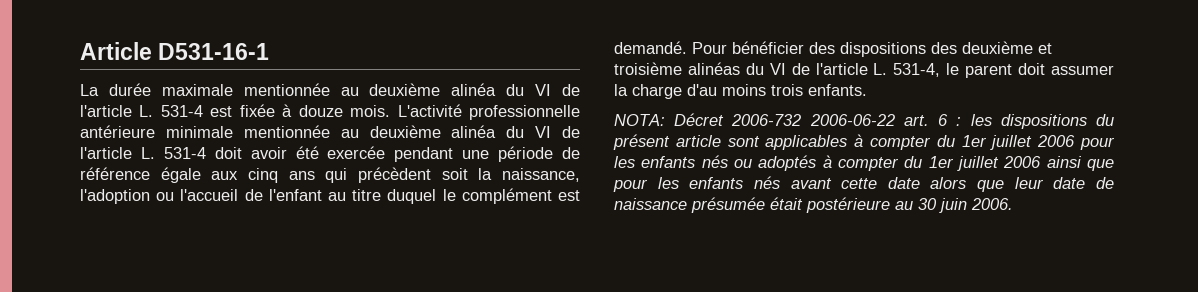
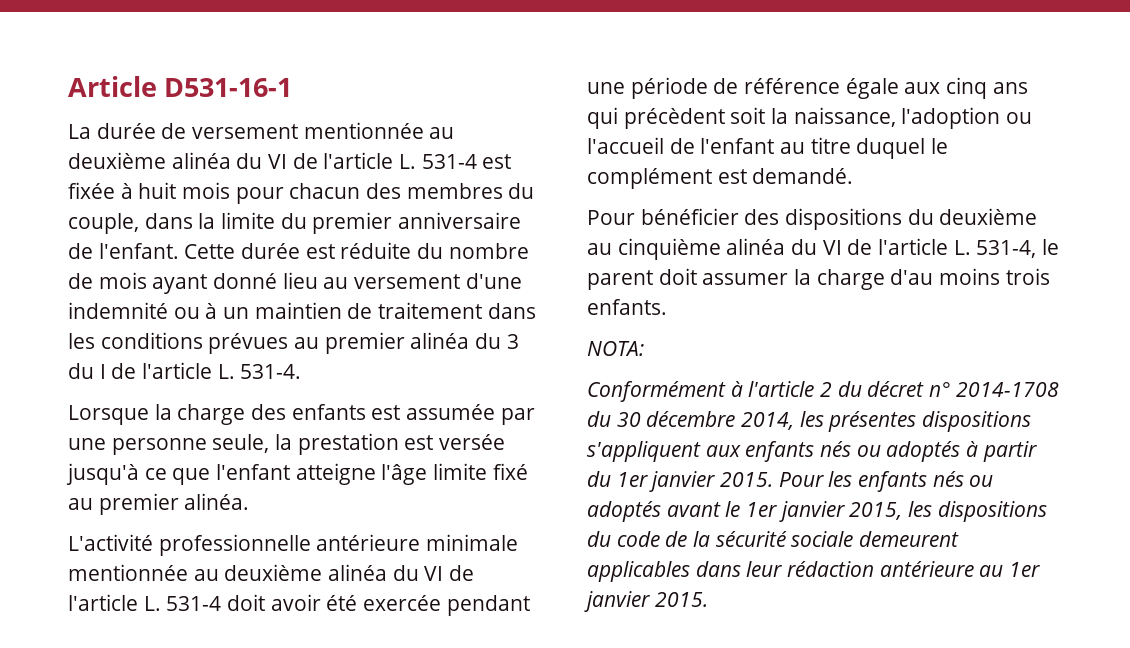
[161,84,233,96] maximale -> [161,123,299,139] de versement
[298,105,391,117] douze mois. -> [138,182,535,204] [68,212,522,234] [68,242,529,259] [68,272,522,294] [68,302,536,319] [68,332,519,354] [68,362,302,379] [68,404,535,425] [68,433,506,455] [66,463,528,485] [68,493,250,515] huit mois pour chacun des membres du couple, dans la limite du premier anniversaire de l'enfant. Cette durée est réduite du nombre de mois ayant donné lieu au versement d'une indemnité ou à un maintien de traitement dans les conditions prévues au premier alinéa du 3 du I de l'article L. 531-4. // Lorsque la charge des enfants est assumée par une personne seule, la prestation est versée jusqu'à ce que l'enfant atteigne l'âge limite fixé au premier alinéa. //
(687, 47) none -> (854, 176) //
[931,41,1052,54] [614,62,740,75] des deuxième et troisième alinéas -> [907,208,1038,225] [587,238,786,260] du deuxième au cinquième alinéa
[674,113,1114,129] [613,134,1115,150] Décret 2006-732 2006-06-22 art. 6 : les dispositions du présent article sont applicables à compter du 1er juillet 2006 pour -> [587,381,1059,402] [587,411,1032,432] [587,441,1037,462] [587,471,824,492] // Conformément à l'article 2 du décret n° 2014-1708 du 30 décembre 2014, les présentes dispositions s'appliquent aux enfants nés ou adoptés à partir du 1er janvier 2015. Pour
[822,155,1114,171] [613,176,1114,192] [614,197,1013,213] à compter du 1er juillet 2006 ainsi que pour les enfants nés avant cette date alors que leur date de naissance présumée était postérieure au 30 juin 2006. -> [666,501,1047,522] [587,531,960,547] [587,561,1041,582] [584,591,708,612] avant le 1er janvier 2015, les dispositions du code de la sécurité sociale demeurent applicables dans leur rédaction antérieure au 1er janvier 2015.

